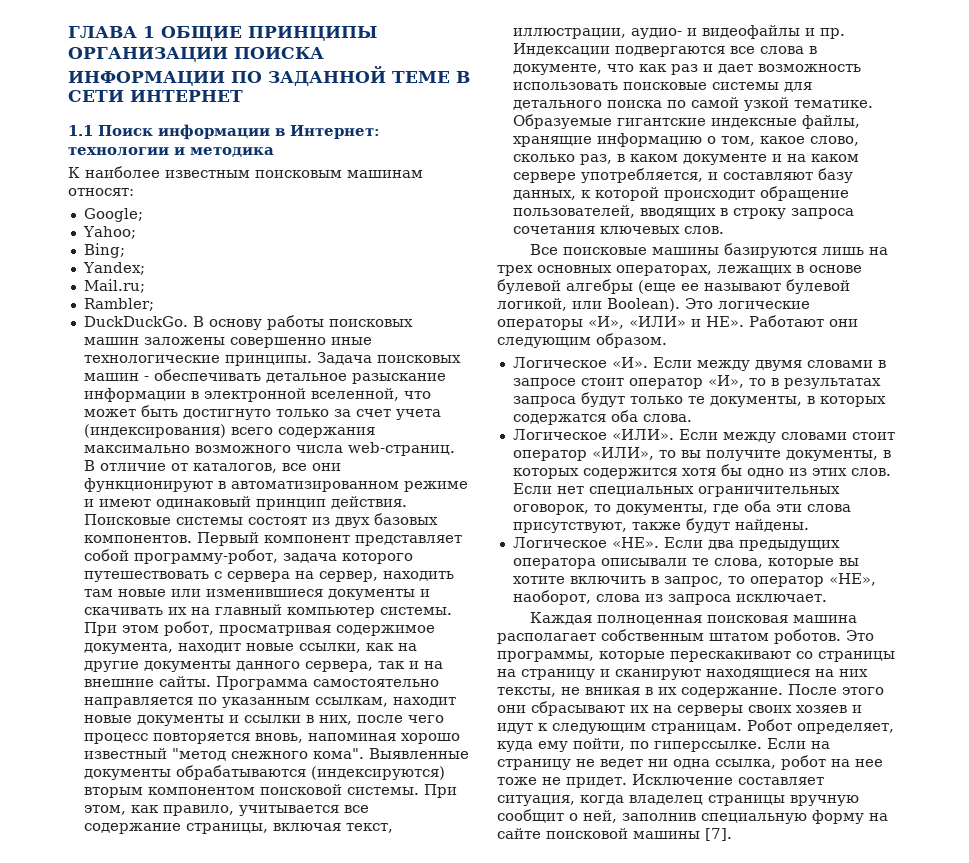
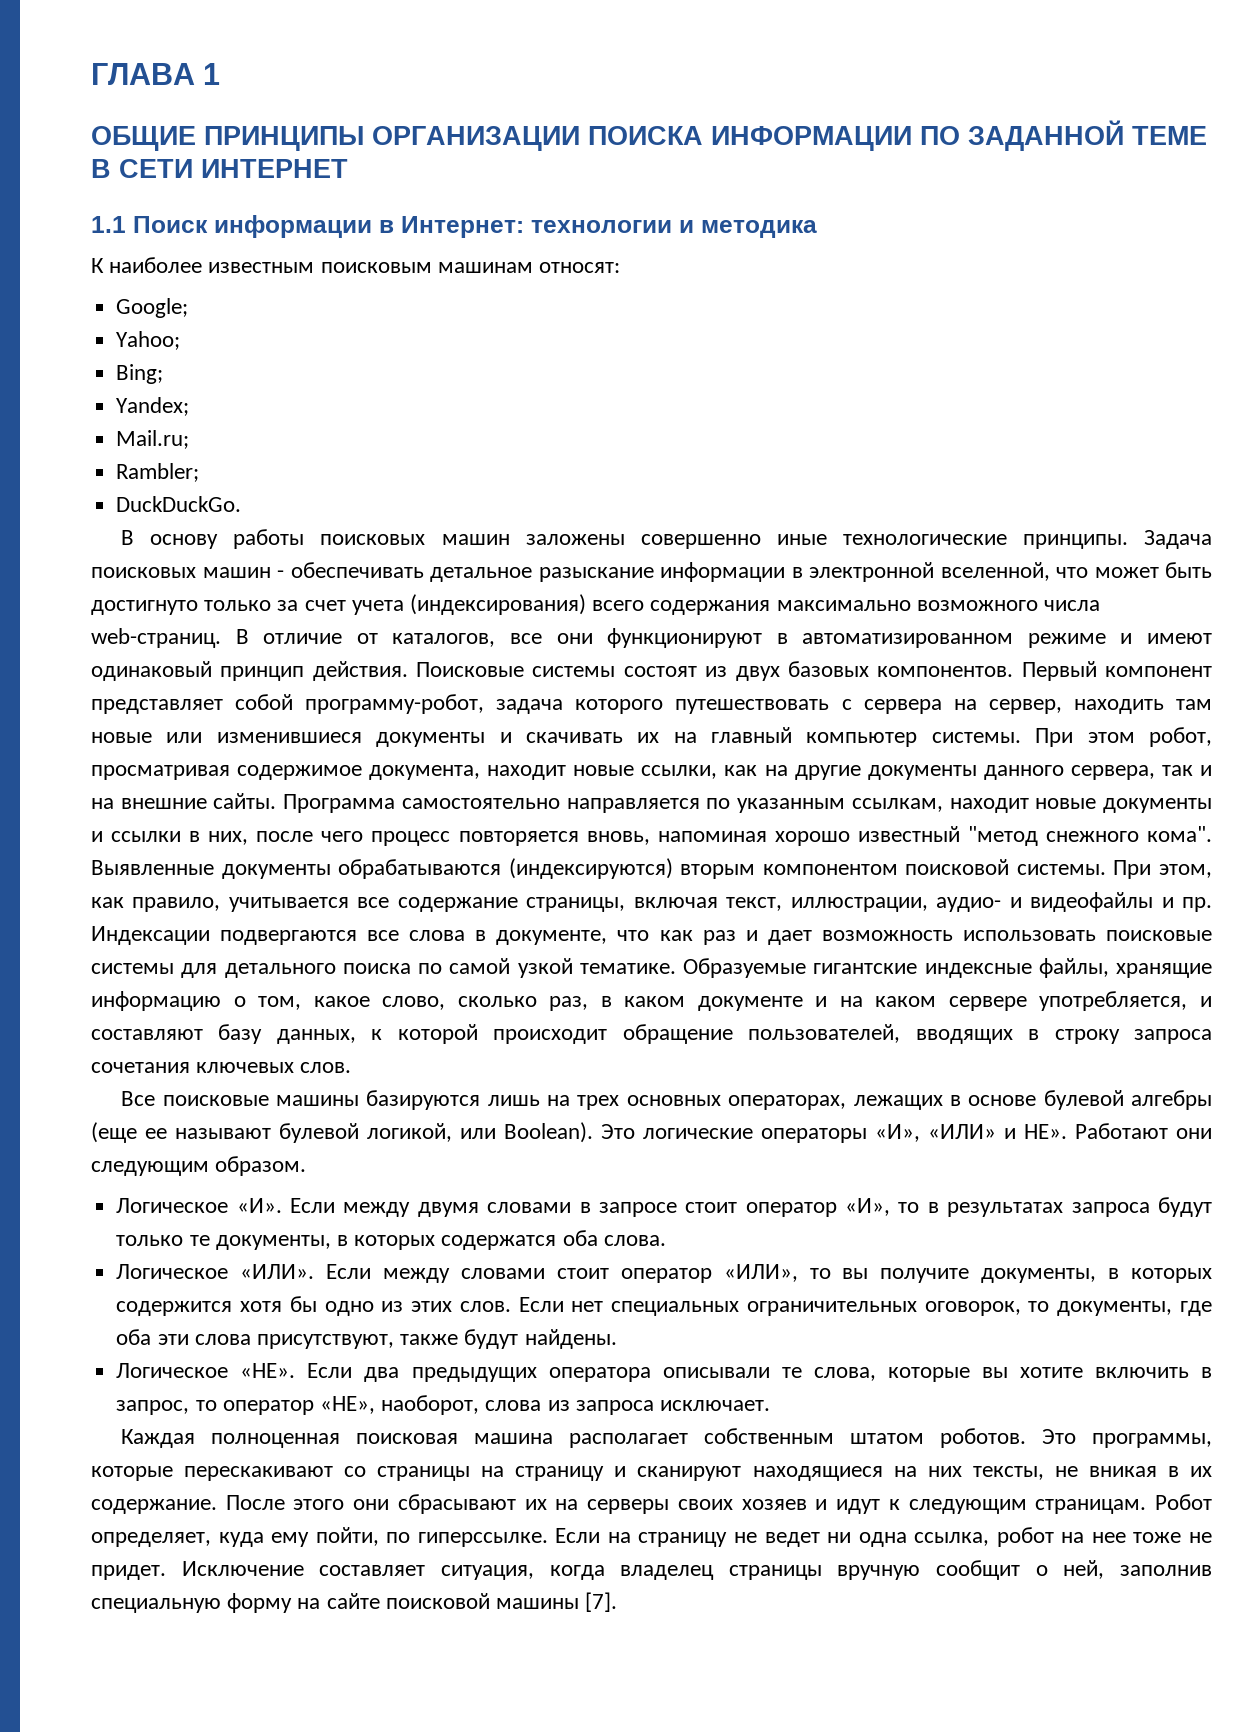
(155, 32) none -> (221, 74) //
(188, 321) none -> (242, 504) //

